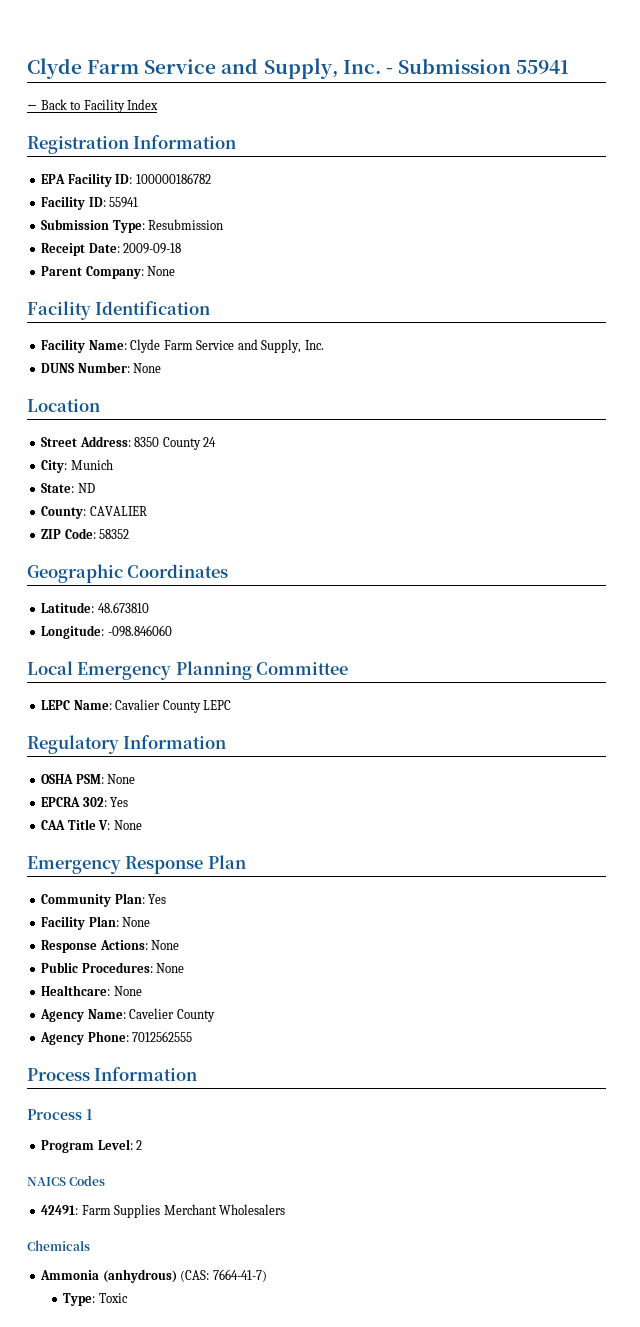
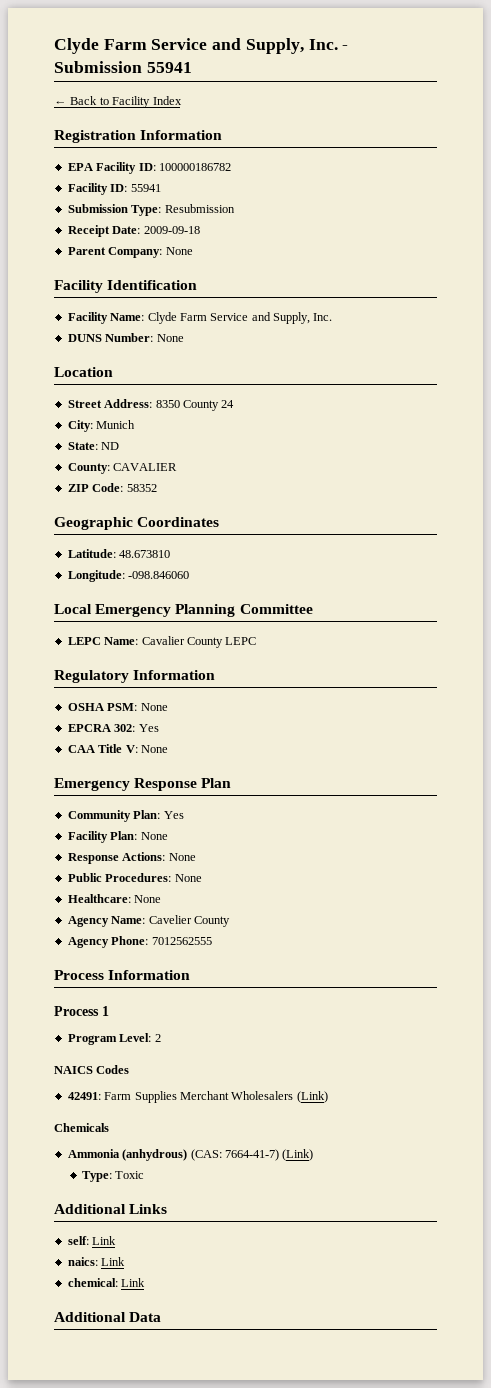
(286, 1209) none -> [296,1091,328,1103] (Link)
(267, 1275) none -> [282,1149,314,1161] (Link)
(128, 1298) none -> [54,1204,168,1214] [67,1236,117,1245] [67,1257,126,1266] [67,1278,146,1287] [54,1312,162,1322] // Additional Links // self: Link // naics: Link // chemical: Link // Additional Data

